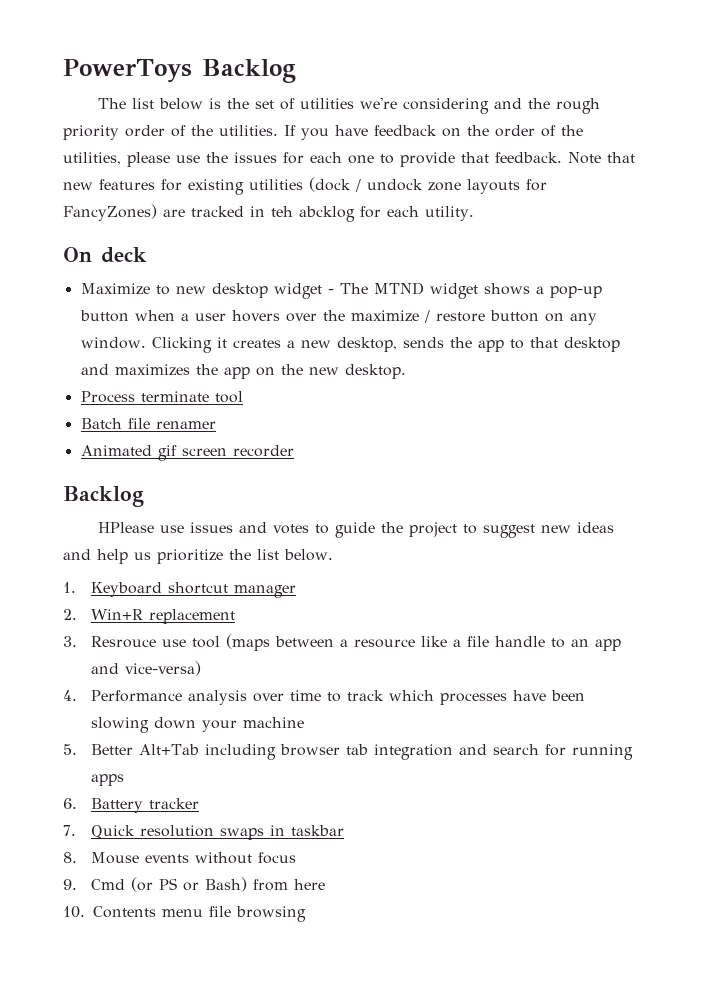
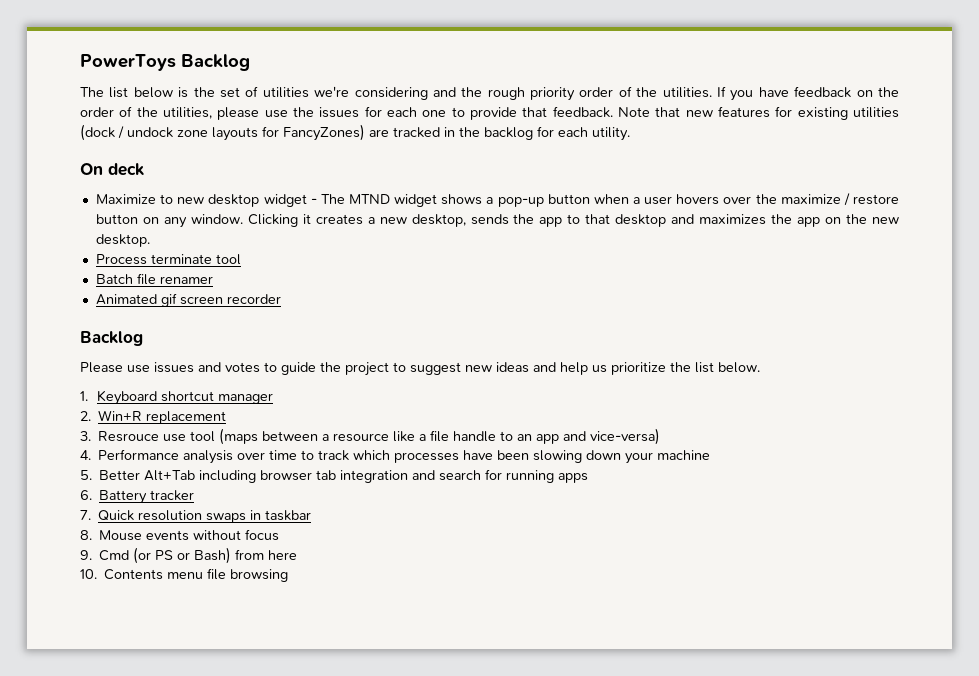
[271,206,355,222] teh abcklog -> [459,127,533,140] the backlog
[98,522,155,533] HPlease -> [80,362,123,373] Please

